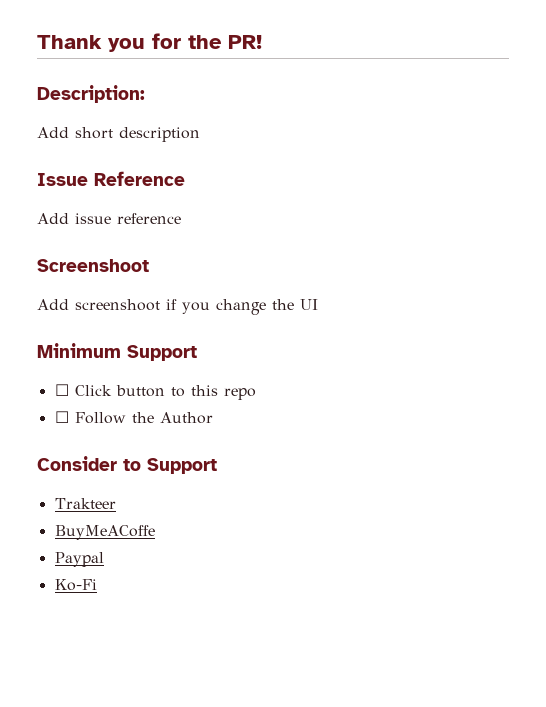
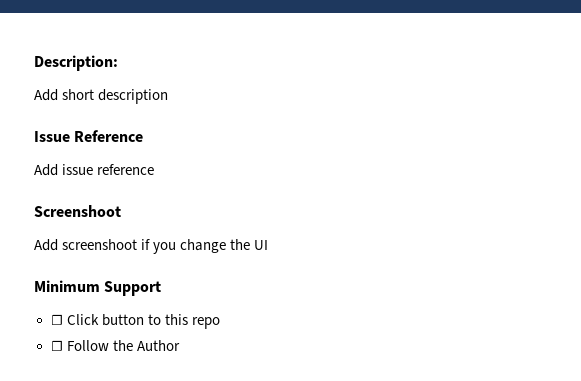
[37,33,262,52] Thank you for the PR! // -> (34, 63) none
[37,456,217,474] [54,498,116,509] [54,525,155,540] [54,552,104,567] [54,579,97,591] // Consider to Support // Trakteer // BuyMeACoffe // Paypal // Ko-Fi -> (180, 345) none

